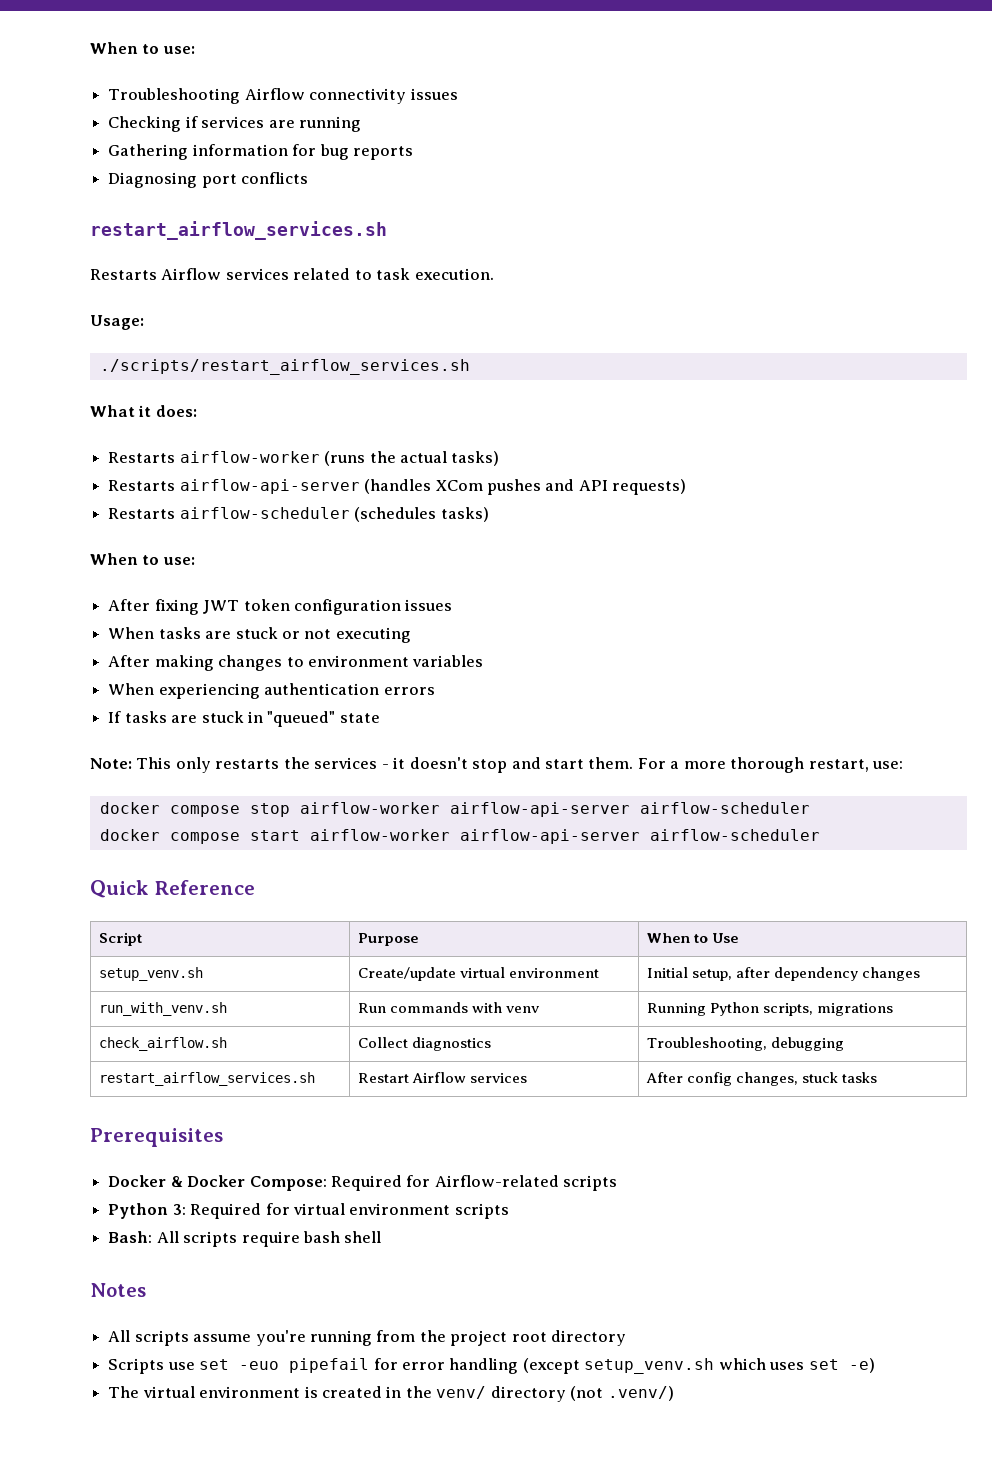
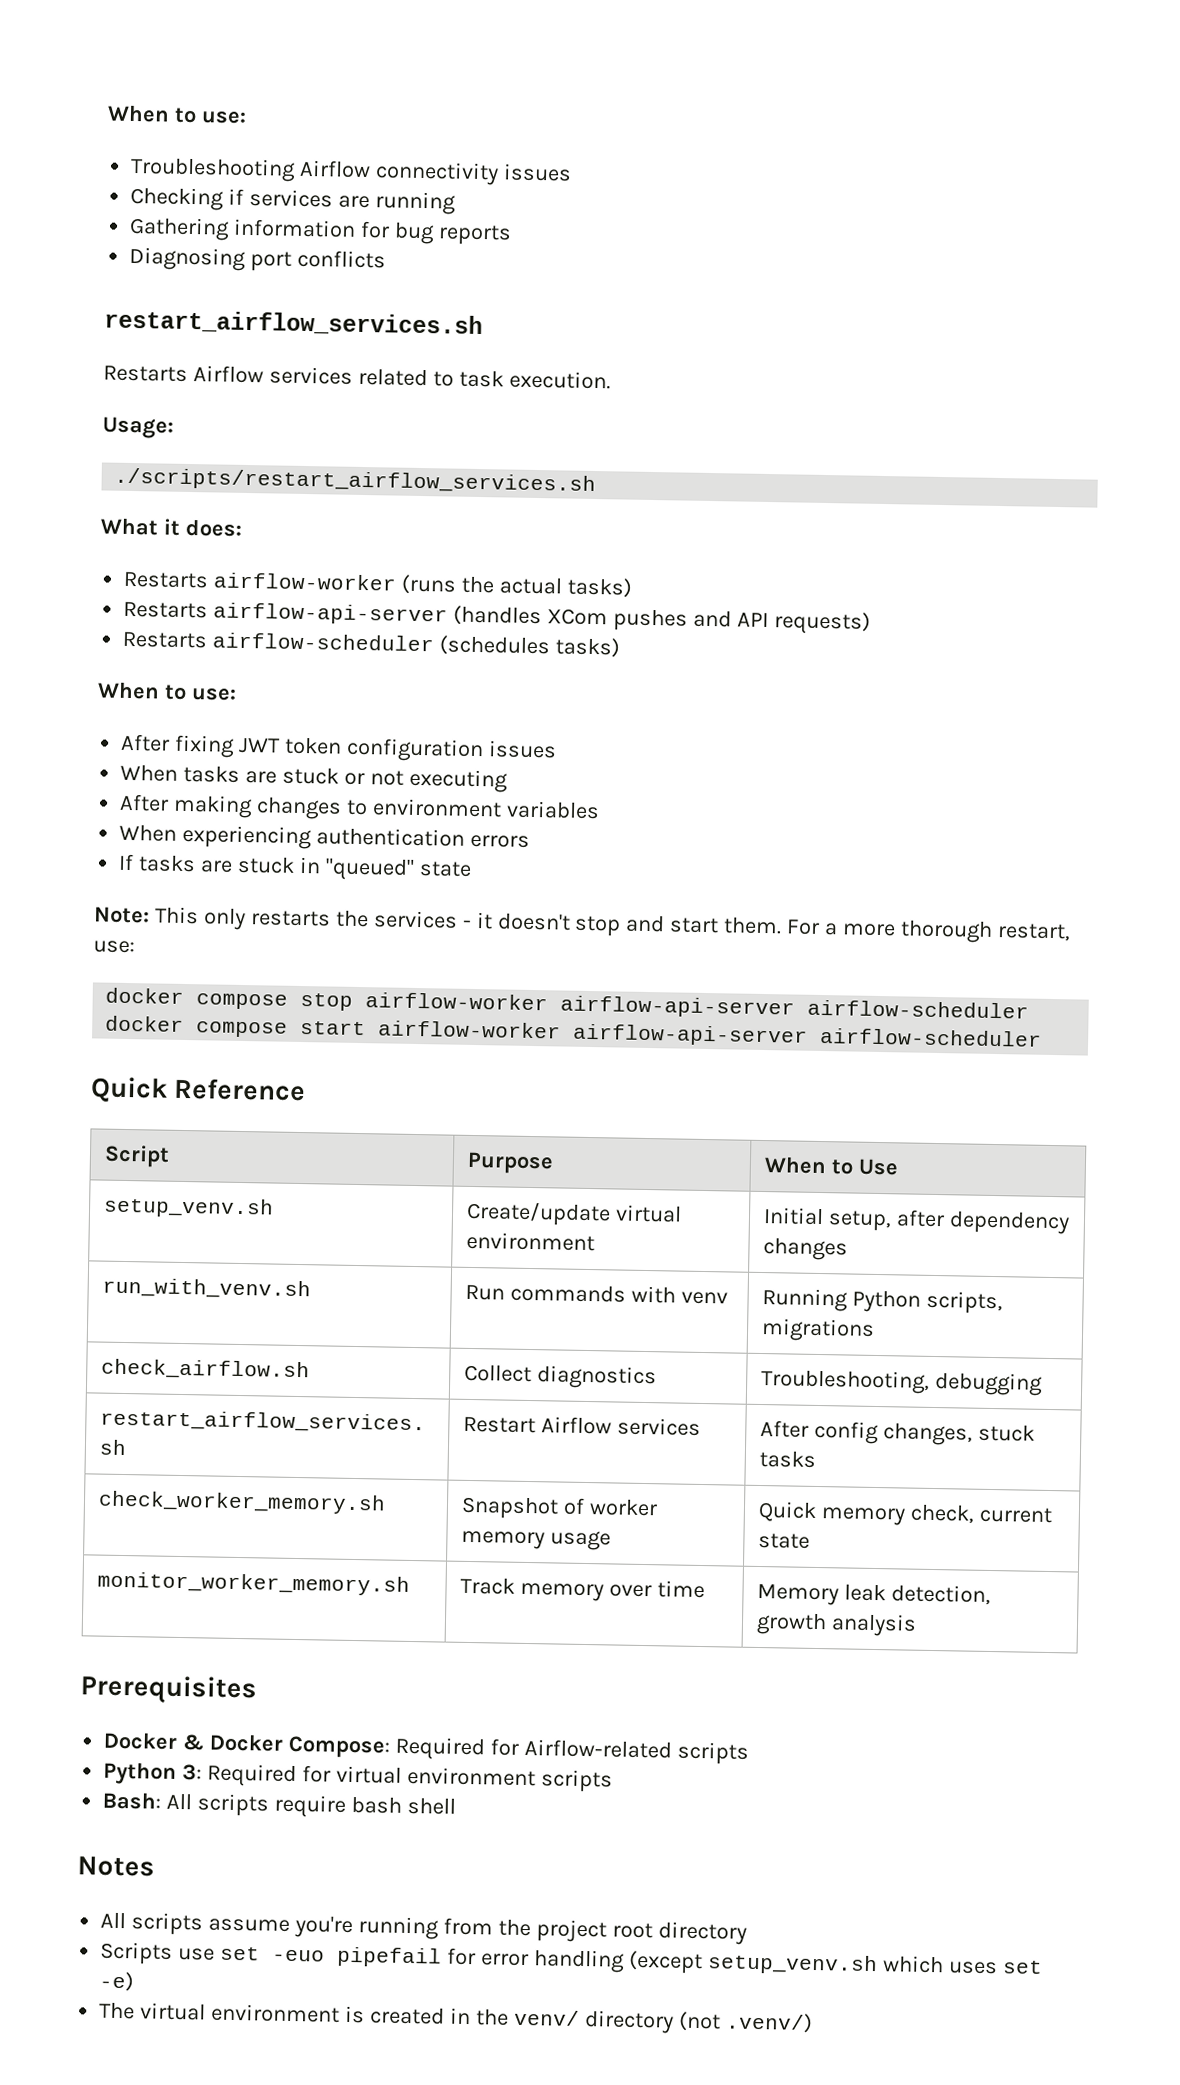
(878, 1077) none -> [98,1490,387,1515] [461,1496,659,1520] [461,1530,612,1551] [758,1500,1053,1526] [758,1532,811,1549] [97,1571,411,1596] [460,1577,705,1602] [757,1583,992,1606] [756,1612,918,1637] // check_worker_memory.sh | Snapshot of worker memory usage | Quick memory check, current state // monitor_worker_memory.sh | Track memory over time | Memory leak detection, growth analysis

